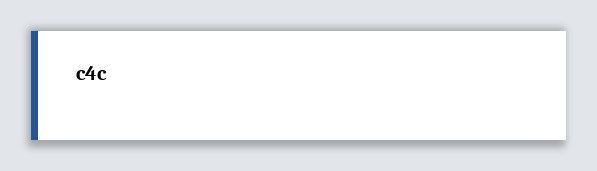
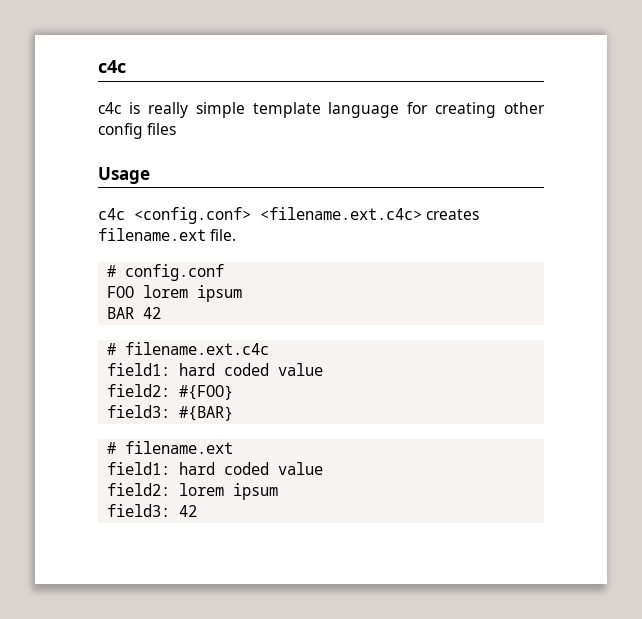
[76,66,107,80] c4c -> [98,60,126,73] [98,102,545,118] [98,123,177,139] [98,167,150,184] [98,207,480,224] [98,228,237,241] [107,264,225,281] [107,285,243,302] [107,307,162,319] [107,342,270,355] [107,363,324,376] [107,384,234,400] [107,405,234,421] [107,441,234,454] [107,462,324,475] [107,483,279,500] [107,504,198,517] c4c // c4c is really simple template language for creating other config files // Usage // c4c <config.conf> <filename.ext.c4c> creates filename.ext file. // # config.conf // FOO lorem ipsum // BAR 42 // # filename.ext.c4c // field1: hard coded value // field2: #{FOO} // field3: #{BAR} // # filename.ext // field1: hard coded value // field2: lorem ipsum // field3: 42

